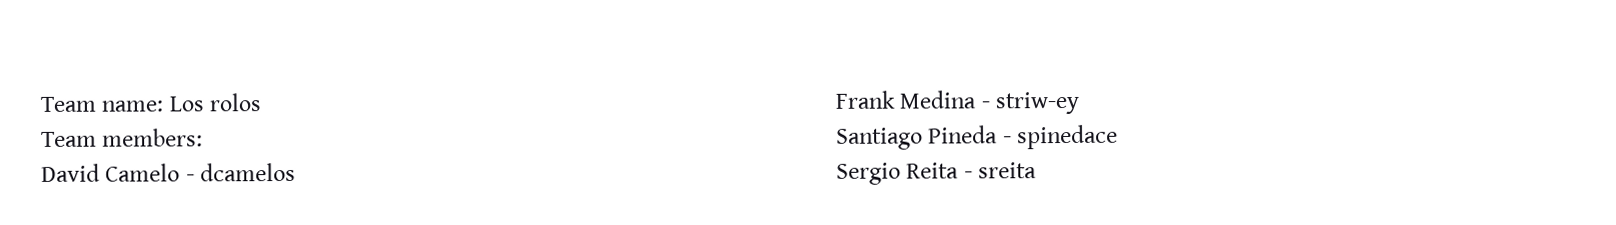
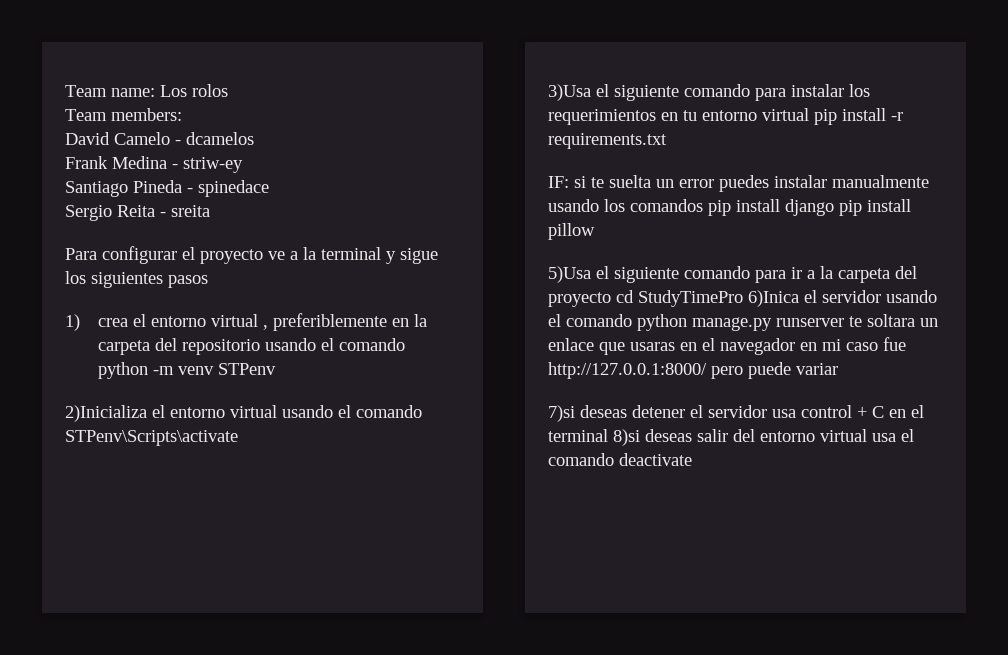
(1038, 170) none -> [65,246,438,264] [65,271,208,288] [65,313,428,331] [98,338,406,355] [98,362,277,379] [65,405,422,422] [65,430,238,446] [548,84,870,101] [548,108,903,125] [548,133,667,149] [548,175,929,192] [548,199,911,216] [548,223,595,240] [548,266,917,283] [548,290,937,307] [548,314,938,331] [548,337,906,355] [548,362,838,379] [548,405,924,422] [548,429,914,446] [548,453,692,466] // Para configurar el proyecto ve a la terminal y sigue los siguientes pasos // 1) crea el entorno virtual , preferiblemente en la carpeta del repositorio usando el comando python -m venv STPenv // 2)Inicializa el entorno virtual usando el comando STPenv\Scripts\activate // 3)Usa el siguiente comando para instalar los requerimientos en tu entorno virtual pip install -r requirements.txt // IF: si te suelta un error puedes instalar manualmente usando los comandos pip install django pip install pillow // 5)Usa el siguiente comando para ir a la carpeta del proyecto cd StudyTimePro 6)Inica el servidor usando el comando python manage.py runserver te soltara un enlace que usaras en el navegador en mi caso fue http://127.0.0.1:8000/ pero puede variar // 7)si deseas detener el servidor usa control + C en el terminal 8)si deseas salir del entorno virtual usa el comando deactivate

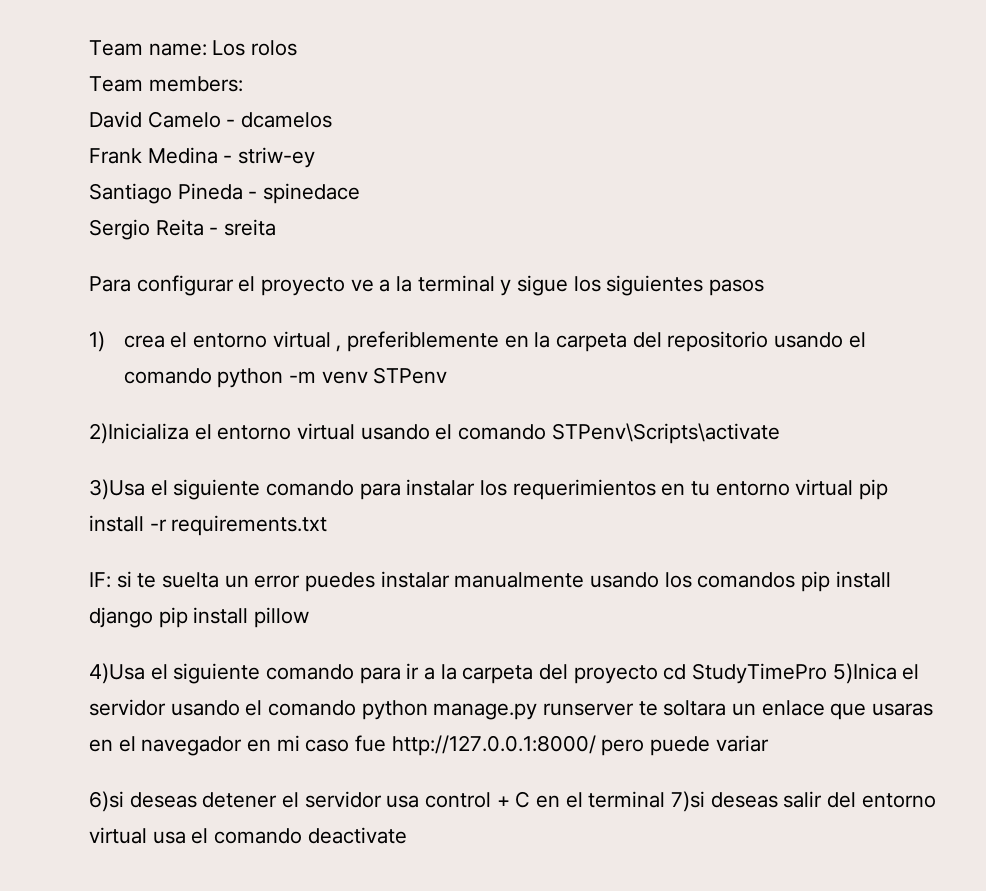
[548,266,591,283] 5)Usa -> [89,663,145,684] 4)Usa
[748,290,799,307] 6)Inica -> [832,663,897,684] 5)Inica
[548,405,575,422] 7)si -> [89,791,124,812] 6)si
[613,429,640,446] 8)si -> [671,791,706,812] 7)si

